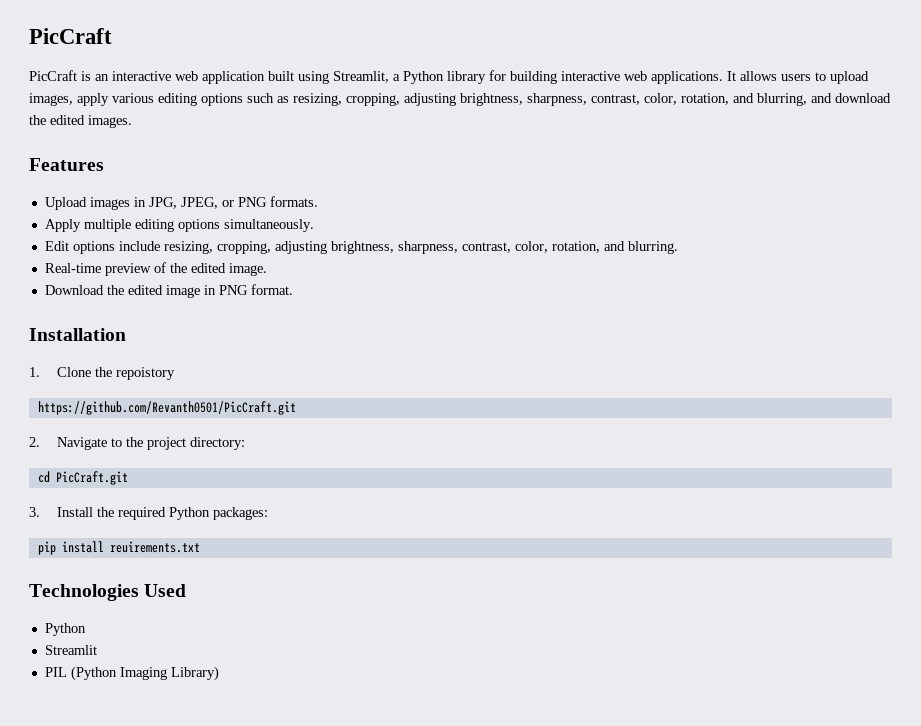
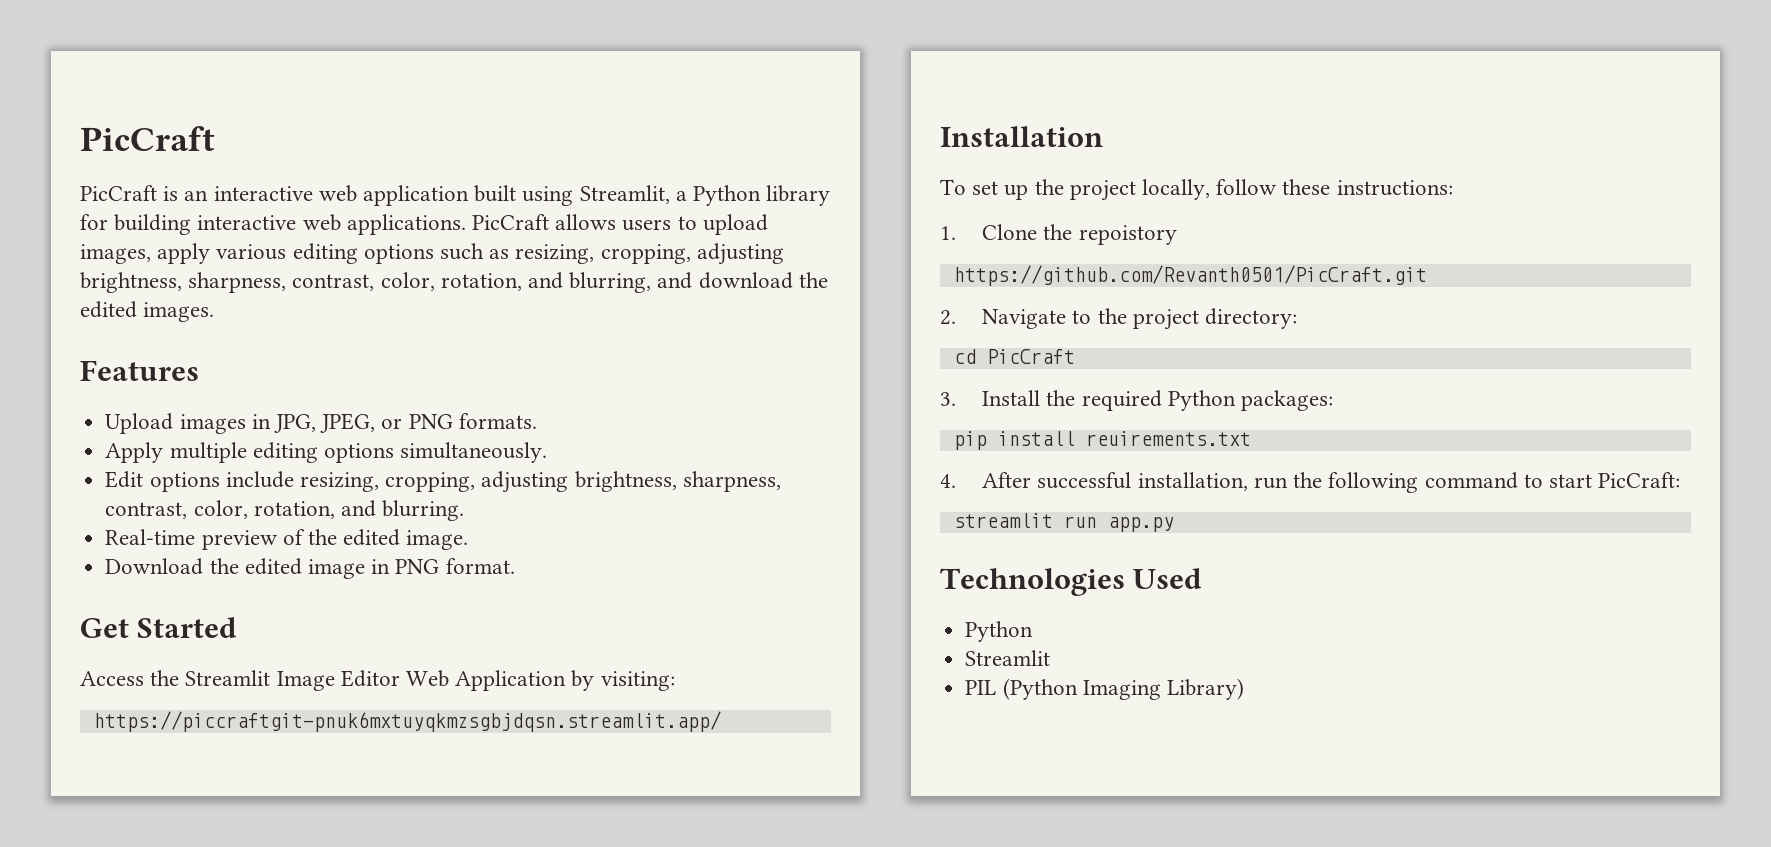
[727,71,736,81] It -> [472,214,550,230] PicCraft
[29,328,126,341] Installation -> [80,617,238,638] [80,670,675,691] [93,711,721,732] [940,126,1103,147] [940,179,1453,201] Get Started // Access the Streamlit Image Editor Web Application by visiting: // https://piccraftgit-pnuk6mxtuyqkmzsgbjdqsn.streamlit.app/ // Installation // To set up the project locally, follow these instructions:
[55,471,128,485] PicCraft.git -> [986,349,1075,364] PicCraft
(200, 547) none -> [940,472,1681,493] [953,513,1174,532] // 4. After successful installation, run the following command to start PicCraft: // streamlit run app.py

